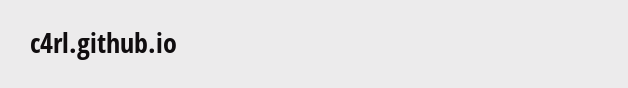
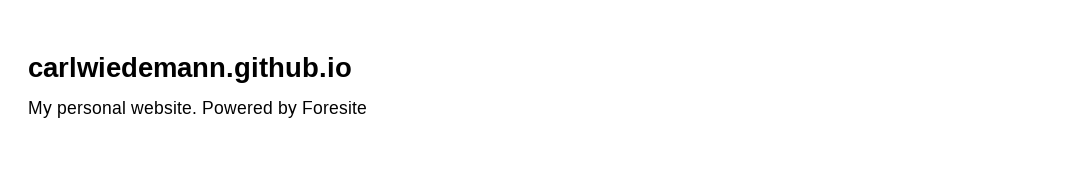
[30,32,177,60] c4rl.github.io -> [28,57,352,83] [28,101,367,118] carlwiedemann.github.io // My personal website. Powered by Foresite

